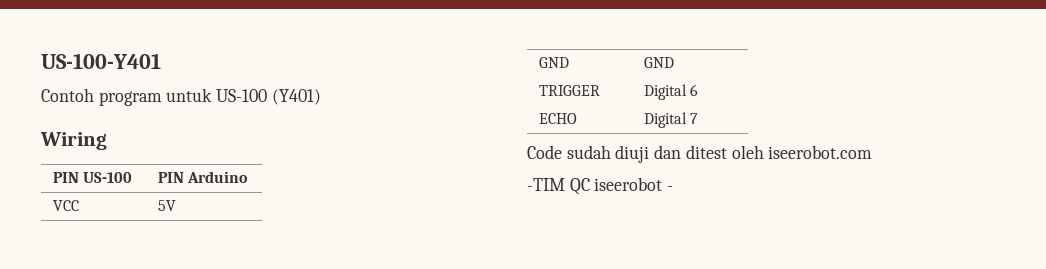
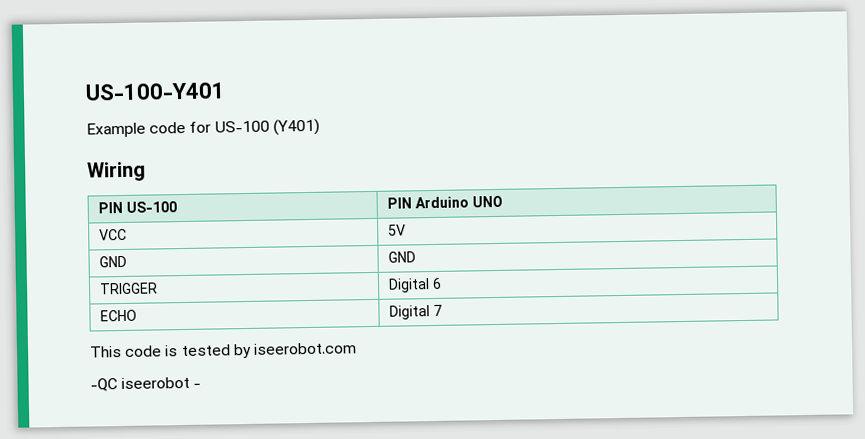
[41,88,213,106] Contoh program untuk -> [86,121,212,138] Example code for
(249, 177) none -> [471,195,503,208] UNO
[527,145,764,163] Code sudah diuji dan ditest oleh -> [89,343,252,359] This code is tested by
[527,178,590,195] -TIM QC -> [90,378,118,392] -QC

